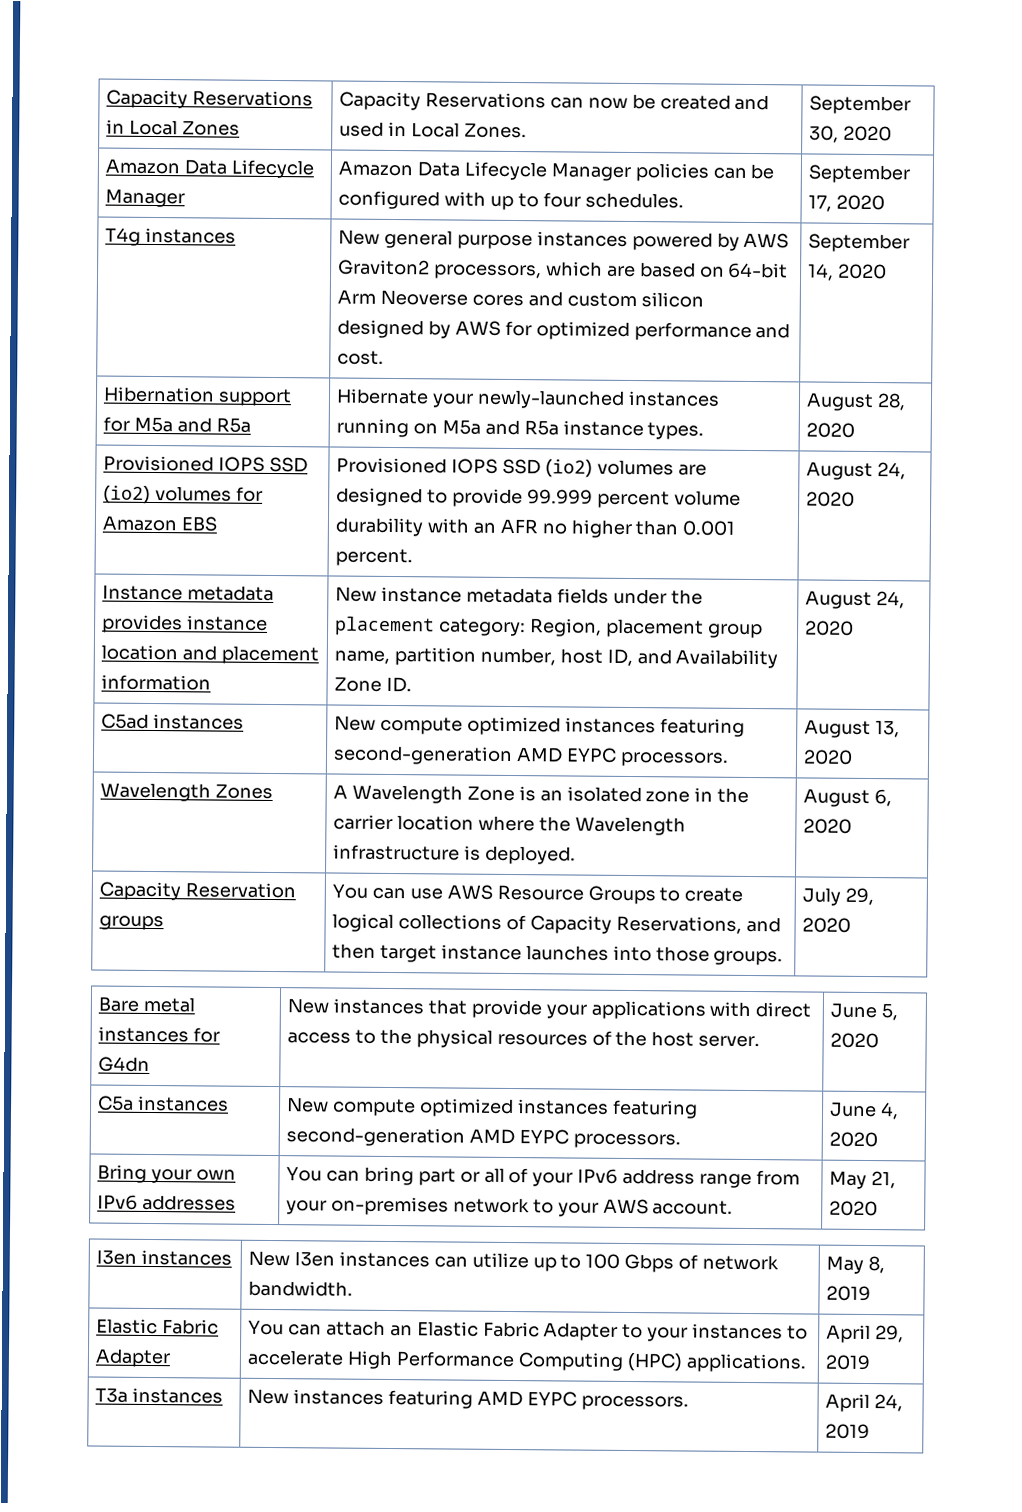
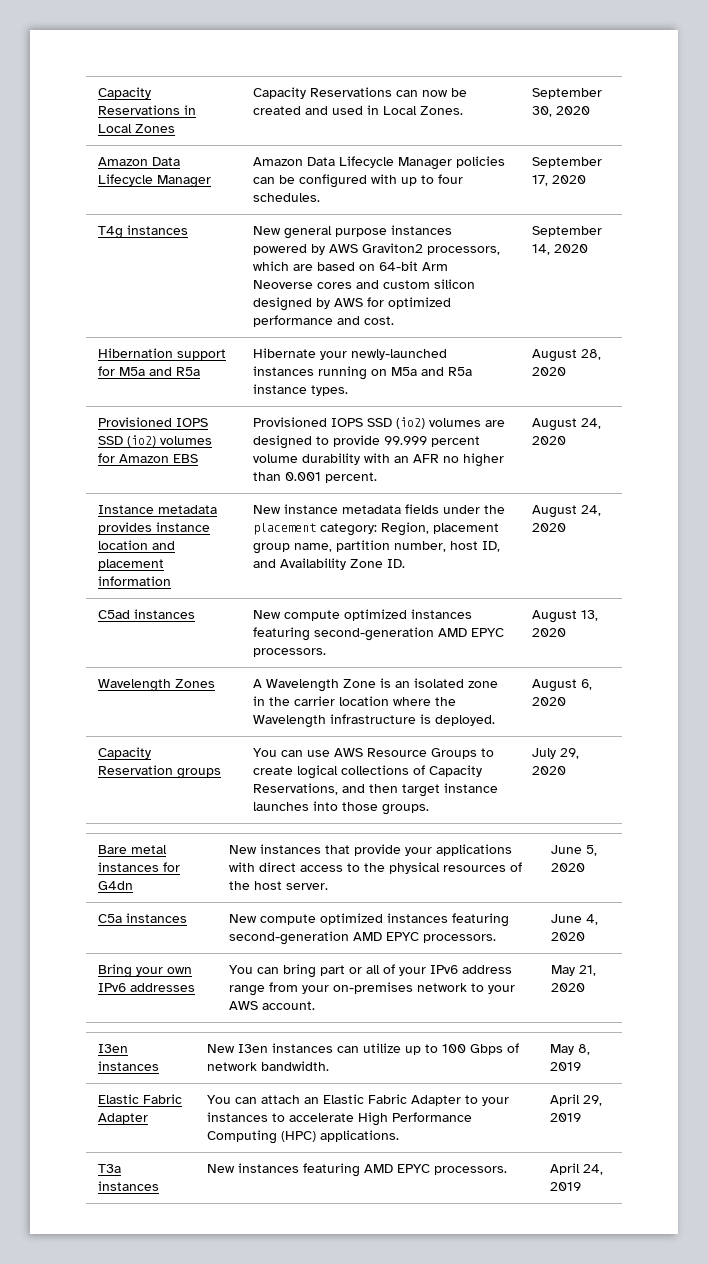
[565,747,617,763] EYPC -> [471,628,505,637] EPYC
[518,1129,569,1145] EYPC -> [386,932,420,941] EPYC
[526,1391,577,1407] EYPC -> [397,1164,431,1173] EPYC

